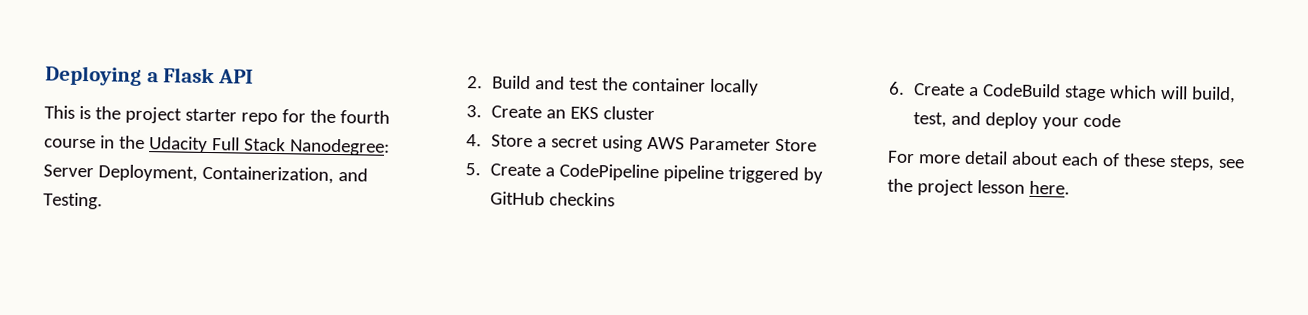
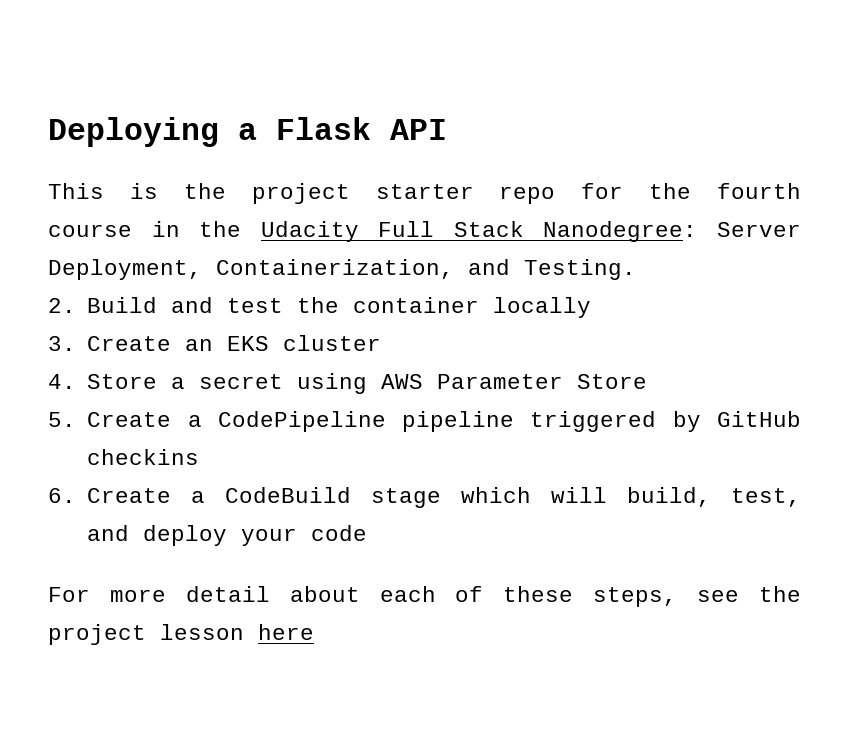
[1028,180,1070,195] here. -> [258,624,314,640] here

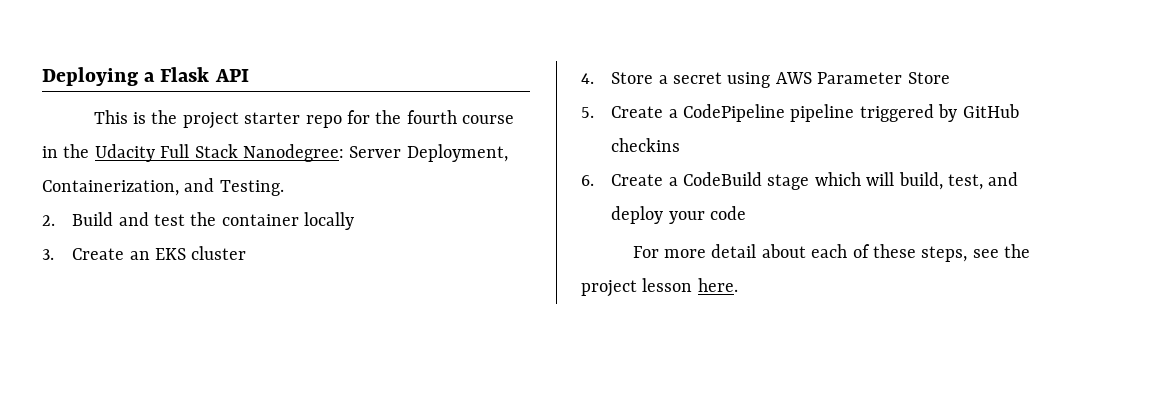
[258,624,314,640] here -> [697,278,738,292] here.

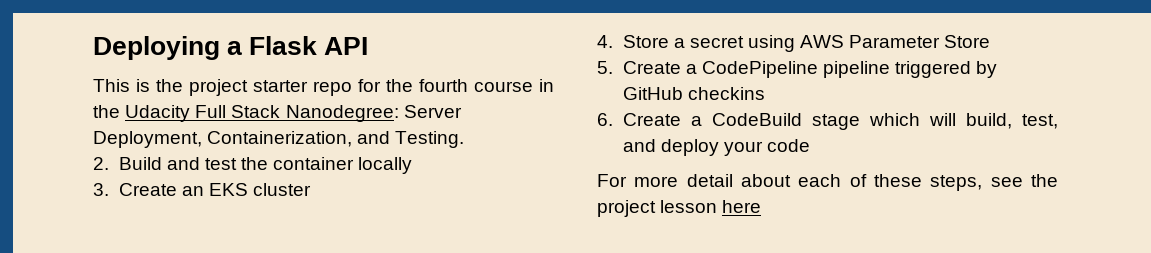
[697,278,738,292] here. -> [722,200,762,213] here

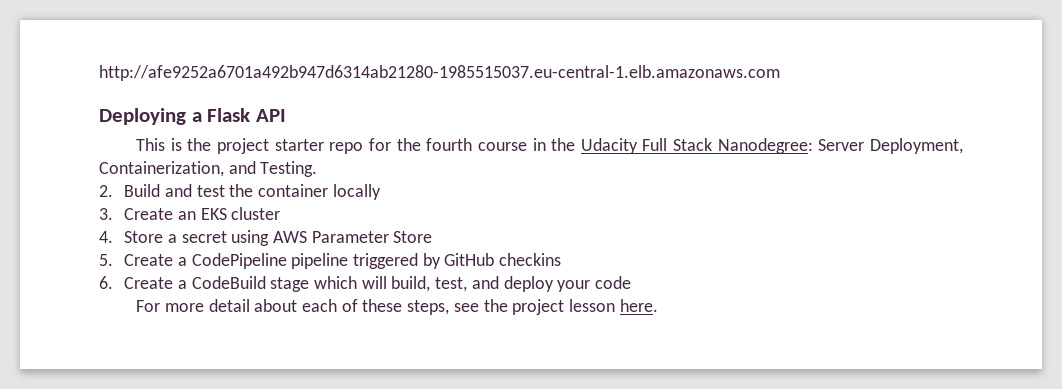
(93, 48) none -> [99,65,780,81] http://afe9252a6701a492b947d6314ab21280-1985515037.eu-central-1.elb.amazonaws.com //
[722,200,762,213] here -> [619,299,658,312] here.

